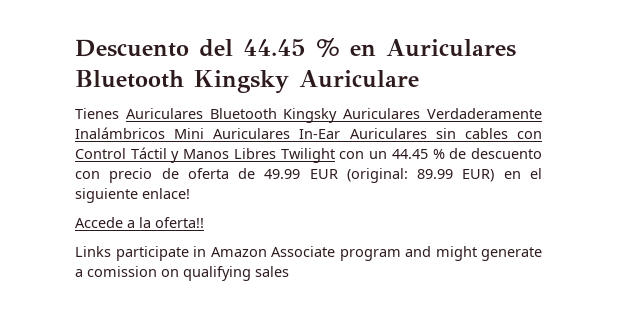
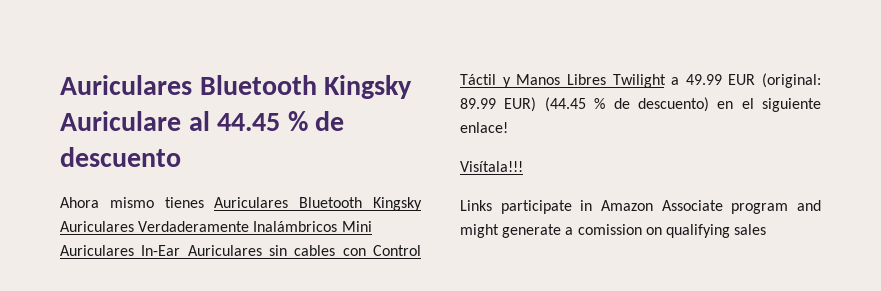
[75,37,376,57] Descuento del 44.45 % en -> (60, 85) none
[75,108,119,119] // Tienes -> [188,111,345,131] [60,147,181,167] [60,197,204,208] al 44.45 % de descuento // Ahora mismo tienes
[339,148,543,159] [75,168,256,183] con un 44.45 % de descuento con precio de oferta de -> [671,77,680,85] a
(495, 175) none -> [544,97,709,112] (44.45 % de descuento)
[75,217,204,228] Accede a la oferta!! -> [460,161,523,172] Visítala!!!

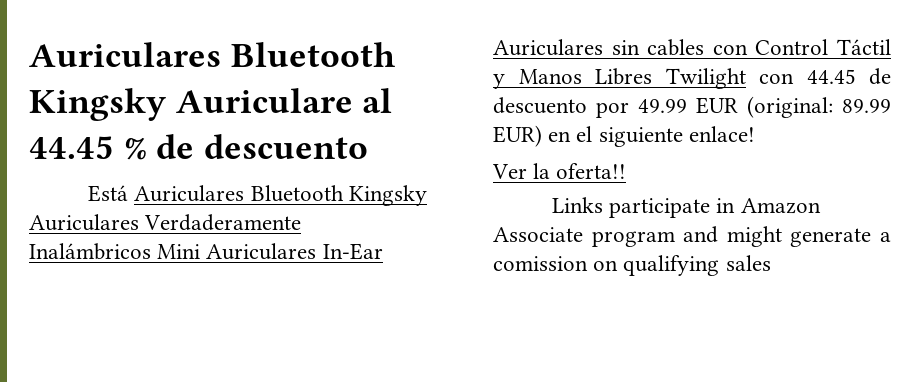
[60,197,204,208] Ahora mismo tienes -> [87,185,128,202] Está
[671,77,680,85] a -> [759,68,891,85] [493,97,629,118] con 44.45 de descuento por
[544,97,709,112] (44.45 % de descuento) -> (542, 136) none
[460,161,523,172] Visítala!!! -> [492,163,627,179] Ver la oferta!!

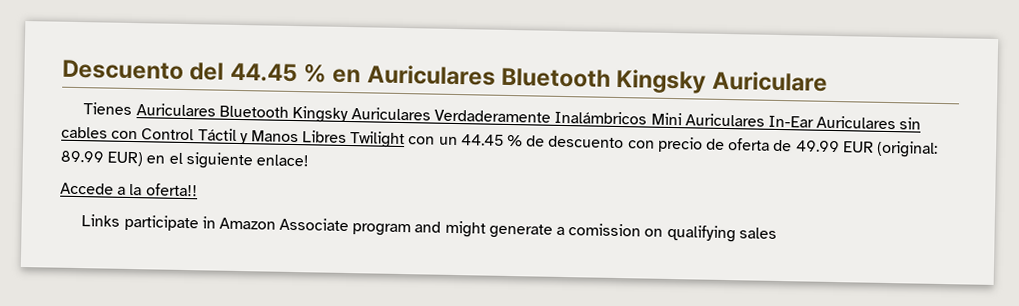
(29, 54) none -> [62,59,362,84] Descuento del 44.45 % en
[362,88,393,113] [29,134,369,160] [87,185,128,202] al 44.45 % de descuento // Está -> [83,102,133,116] // Tienes
[806,68,891,85] [493,97,629,118] 44.45 de descuento por -> [438,134,793,153] un 44.45 % de descuento con precio de oferta de
[492,164,527,179] Ver -> [60,182,127,195] Accede a

